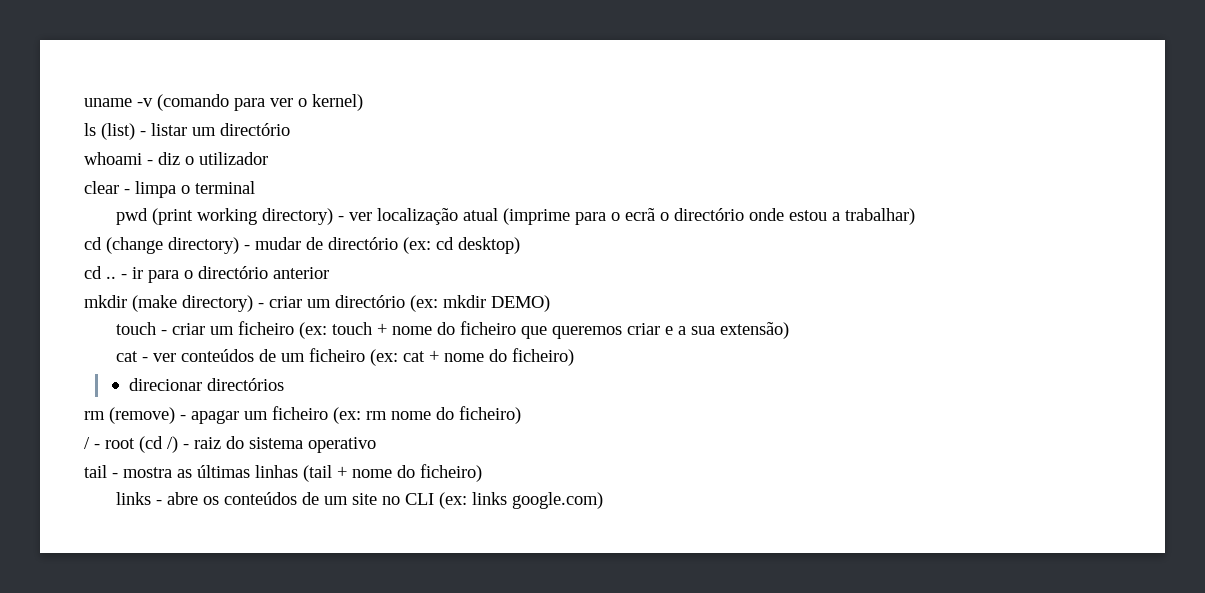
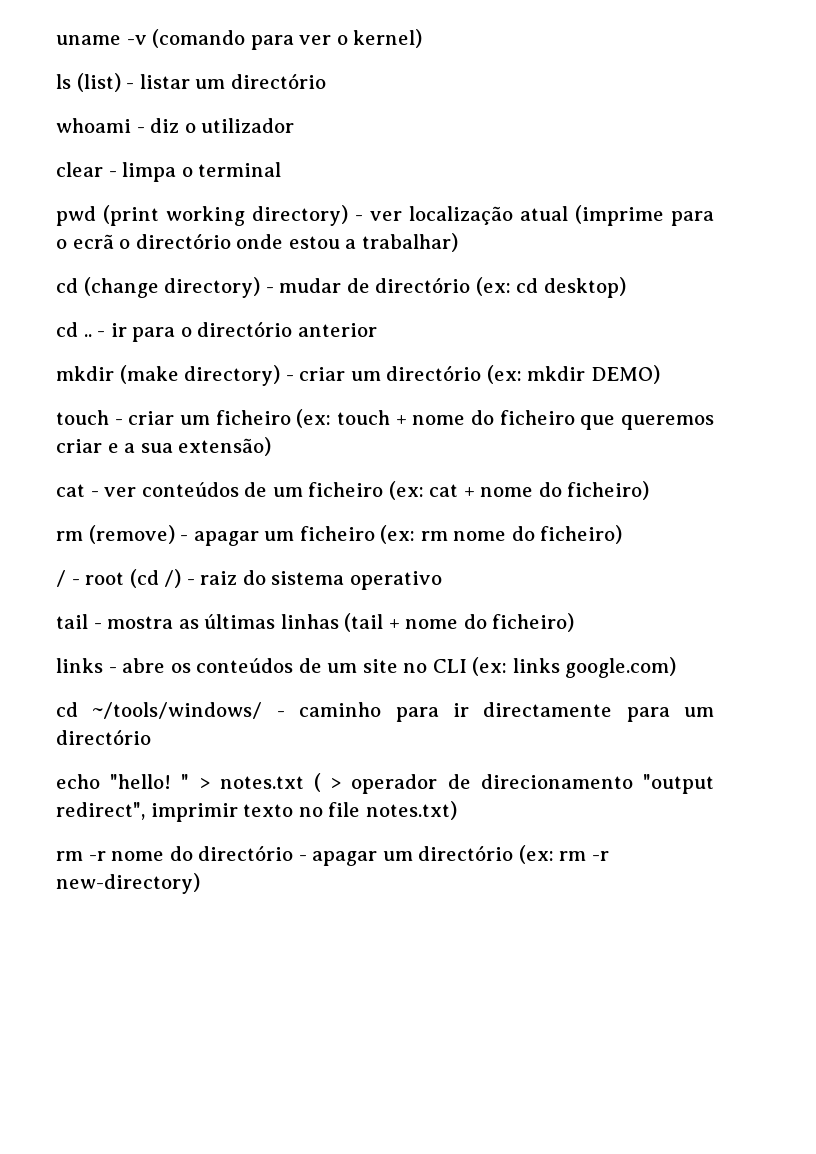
[128,378,284,391] // direcionar directórios -> (650, 490) none
(604, 500) none -> [56,702,714,722] [56,729,151,745] [56,773,714,794] [56,801,457,822] [56,845,609,866] [56,873,200,894] // cd ~/tools/windows/ - caminho para ir directamente para um directório // echo "hello! " > notes.txt ( > operador de direcionamento "output redirect", imprimir texto no file notes.txt) // rm -r nome do directório - apagar um directório (ex: rm -r new-directory)

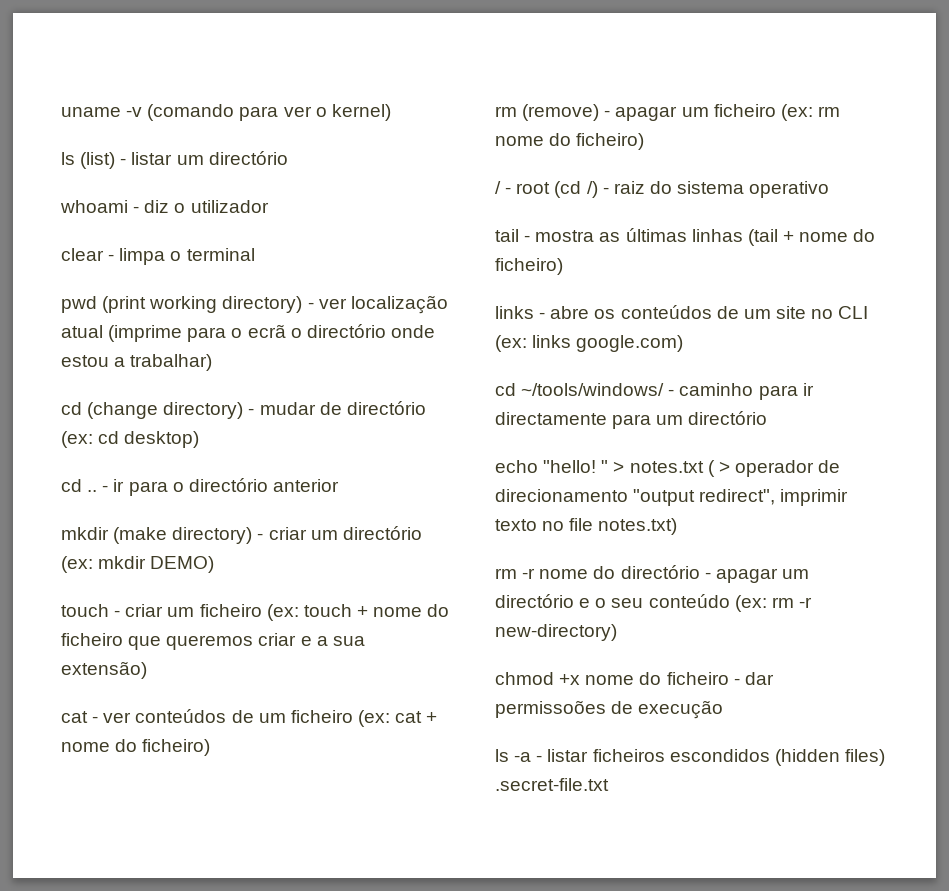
(514, 853) none -> [579,594,730,608] e o seu conteúdo
(200, 883) none -> [495,672,774,685] [495,700,724,719] [495,749,885,766] [495,778,609,791] // chmod +x nome do ficheiro - dar permissoões de execução // ls -a - listar ficheiros escondidos (hidden files) .secret-file.txt

